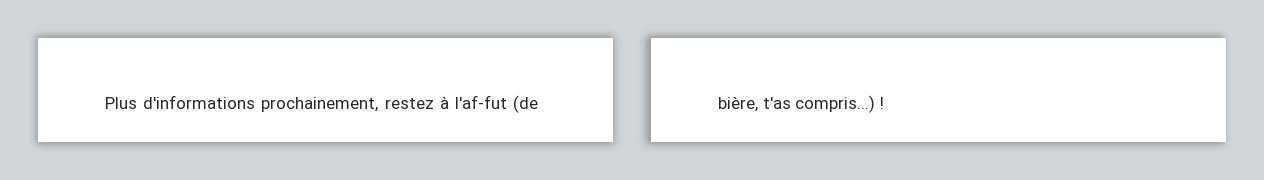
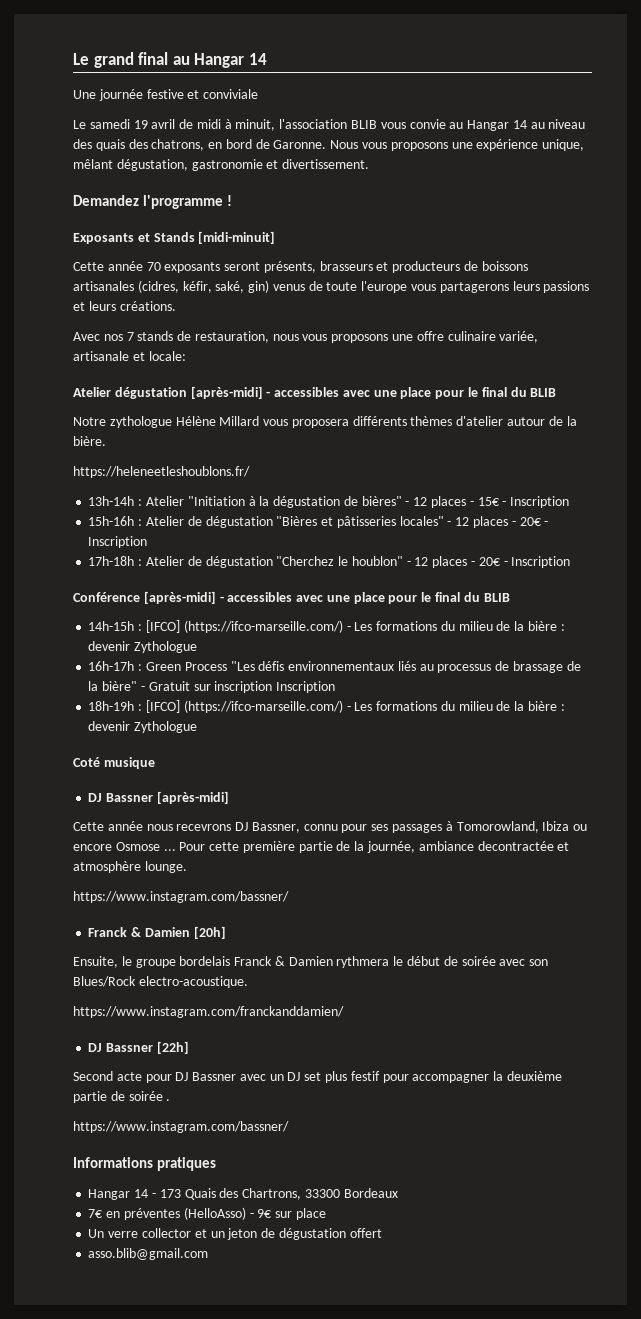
[105,95,884,113] Plus d'informations prochainement, restez à l'af-fut (de bière, t'as compris...) ! -> [73,52,267,68] [73,89,259,101] [73,119,586,131] [73,139,585,151] [73,159,370,171] [73,195,232,209] [73,231,276,244] [73,261,528,273] [73,280,590,293] [73,301,176,311] [73,331,539,343] [73,351,186,361] [73,386,557,399] [73,416,577,428] [73,436,106,446] [73,466,250,478] [88,496,570,508] [88,516,549,528] [88,536,148,548] [88,556,571,568] [73,591,510,604] [88,620,565,633] [88,641,198,653] [88,661,581,673] [88,681,336,693] [88,700,565,713] [88,721,198,733] [73,757,155,769] [88,791,229,804] [73,821,588,833] [73,841,570,853] [73,861,187,873] [73,891,289,903] [88,926,226,939] [73,956,549,968] [73,976,248,988] [73,1006,344,1018] [88,1041,189,1054] [73,1071,562,1083] [73,1091,171,1103] [73,1121,289,1133] [73,1157,216,1171] [88,1188,398,1200] [88,1207,326,1220] [88,1228,382,1240] [88,1248,209,1260] Le grand final au Hangar 14 // Une journée festive et conviviale // Le samedi 19 avril de midi à minuit, l'association BLIB vous convie au Hangar 14 au niveau des quais des chatrons, en bord de Garonne. Nous vous proposons une expérience unique, mêlant dégustation, gastronomie et divertissement. // Demandez l'programme ! // Exposants et Stands [midi-minuit] // Cette année 70 exposants seront présents, brasseurs et producteurs de boissons artisanales (cidres, kéfir, saké, gin) venus de toute l'europe vous partagerons leurs passions et leurs créations. // Avec nos 7 stands de restauration, nous vous proposons une offre culinaire variée, artisanale et locale: // Atelier dégustation [après-midi] - accessibles avec une place pour le final du BLIB // Notre zythologue Hélène Millard vous proposera différents thèmes d'atelier autour de la bière. // https://heleneetleshoublons.fr/ // 13h-14h : Atelier "Initiation à la dégustation de bières" - 12 places - 15€ - Inscription // 15h-16h : Atelier de dégustation "Bières et pâtisseries locales" - 12 places - 20€ - Inscription // 17h-18h : Atelier de dégustation "Cherchez le houblon" - 12 places - 20€ - Inscription // Conférence [après-midi] - accessibles avec une place pour le final du BLIB // 14h-15h : [IFCO] (https://ifco-marseille.com/) - Les formations du milieu de la bière : devenir Zythologue // 16h-17h : Green Process "Les défis environnementaux liés au processus de brassage de la bière" - Gratuit sur inscription Inscription // 18h-19h : [IFCO] (https://ifco-marseille.com/) - Les formations du milieu de la bière : devenir Zythologue // Coté musique // DJ Bassner [après-midi] // Cette année nous recevrons DJ Bassner, connu pour ses passages à Tomorowland, Ibiza ou encore Osmose ... Pour cette première partie de la journée, ambiance decontractée et atmosphère lounge. // https://www.instagram.com/bassner/ // Franck & Damien [20h] // Ensuite, le groupe bordelais Franck & Damien rythmera le début de soirée avec son Blues/Rock electro-acoustique. // https://www.instagram.com/franckanddamien/ // DJ Bassner [22h] // Second acte pour DJ Bassner avec un DJ set plus festif pour accompagner la deuxième partie de soirée . // https://www.instagram.com/bassner/ // Informations pratiques // Hangar 14 - 173 Quais des Chartrons, 33300 Bordeaux // 7€ en préventes (HelloAsso) - 9€ sur place // Un verre collector et un jeton de dégustation offert // asso.blib@gmail.com

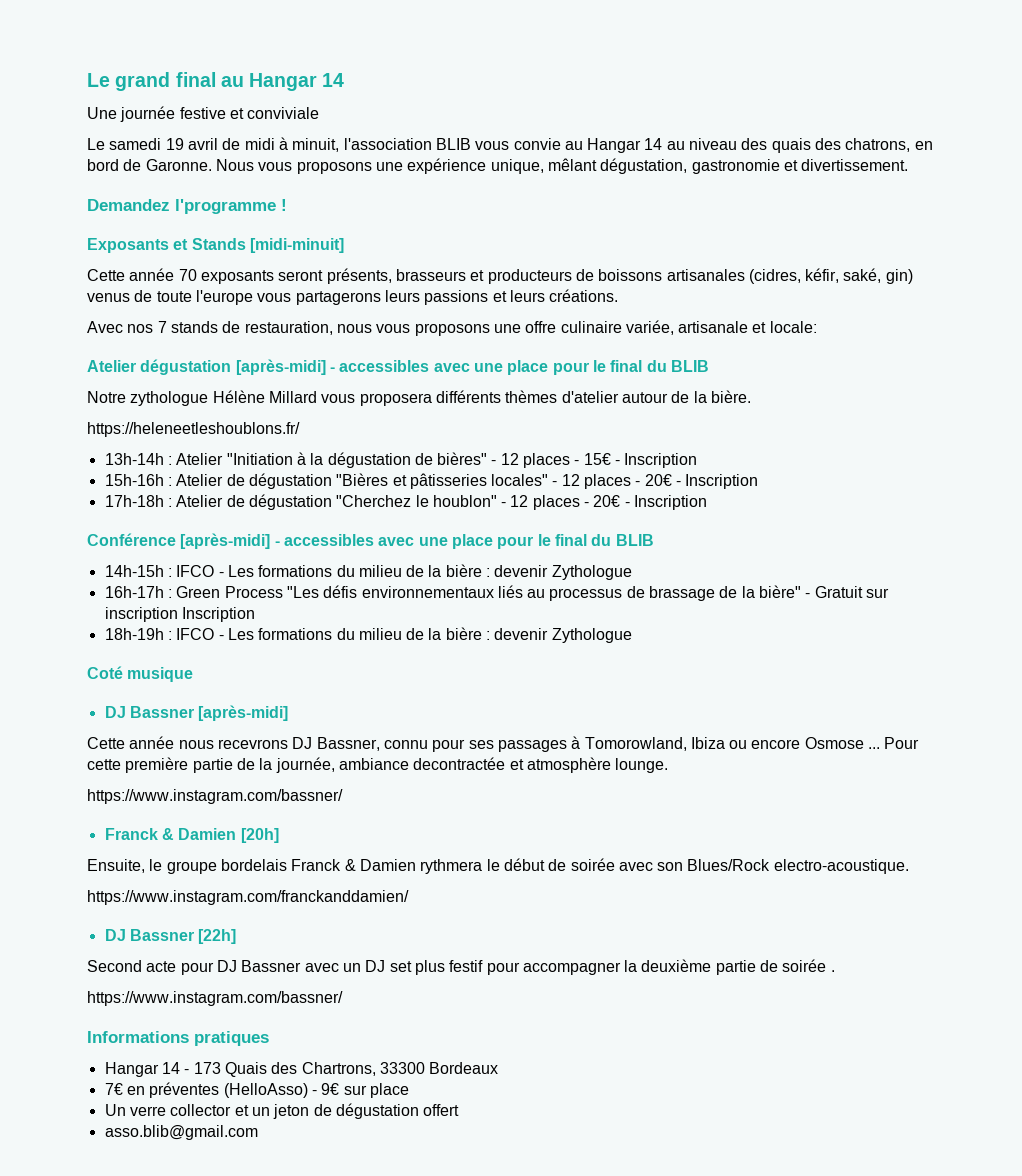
[145,620,343,633] [IFCO] (https://ifco-marseille.com/) -> [176,565,215,577] IFCO
[145,700,343,713] [IFCO] (https://ifco-marseille.com/) -> [176,628,215,640] IFCO

